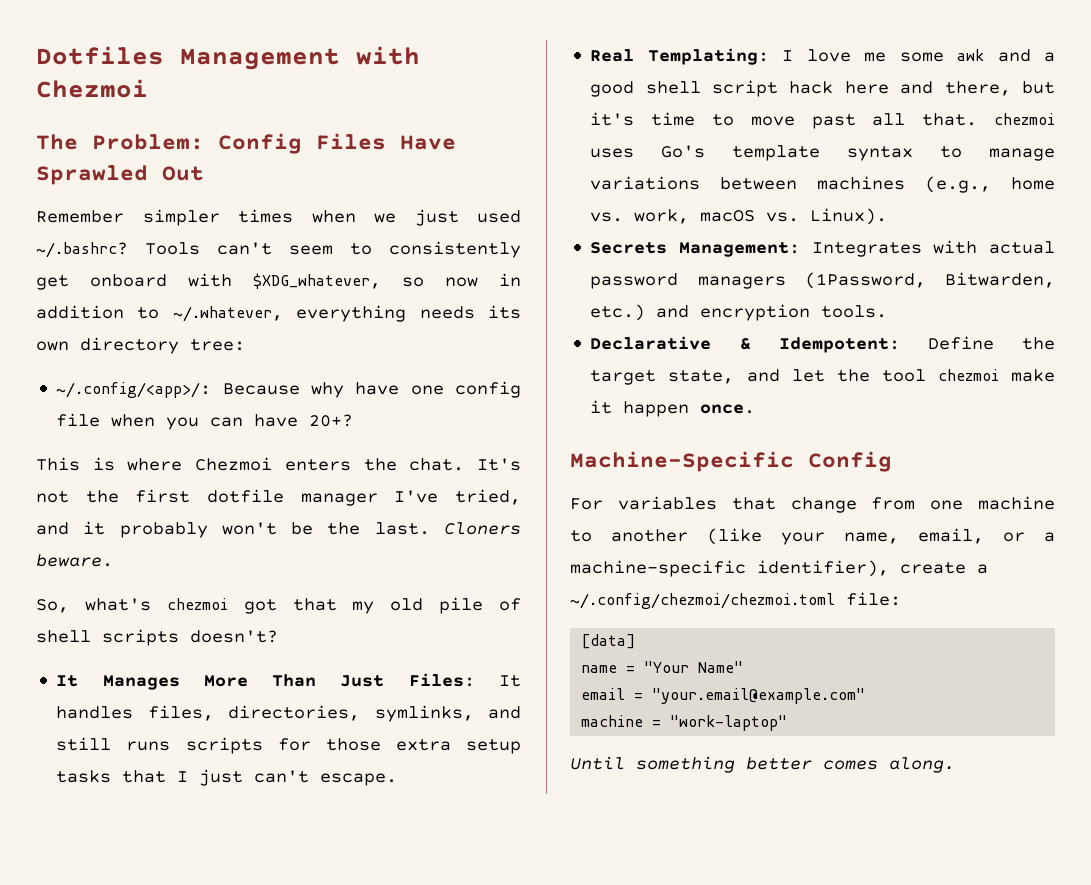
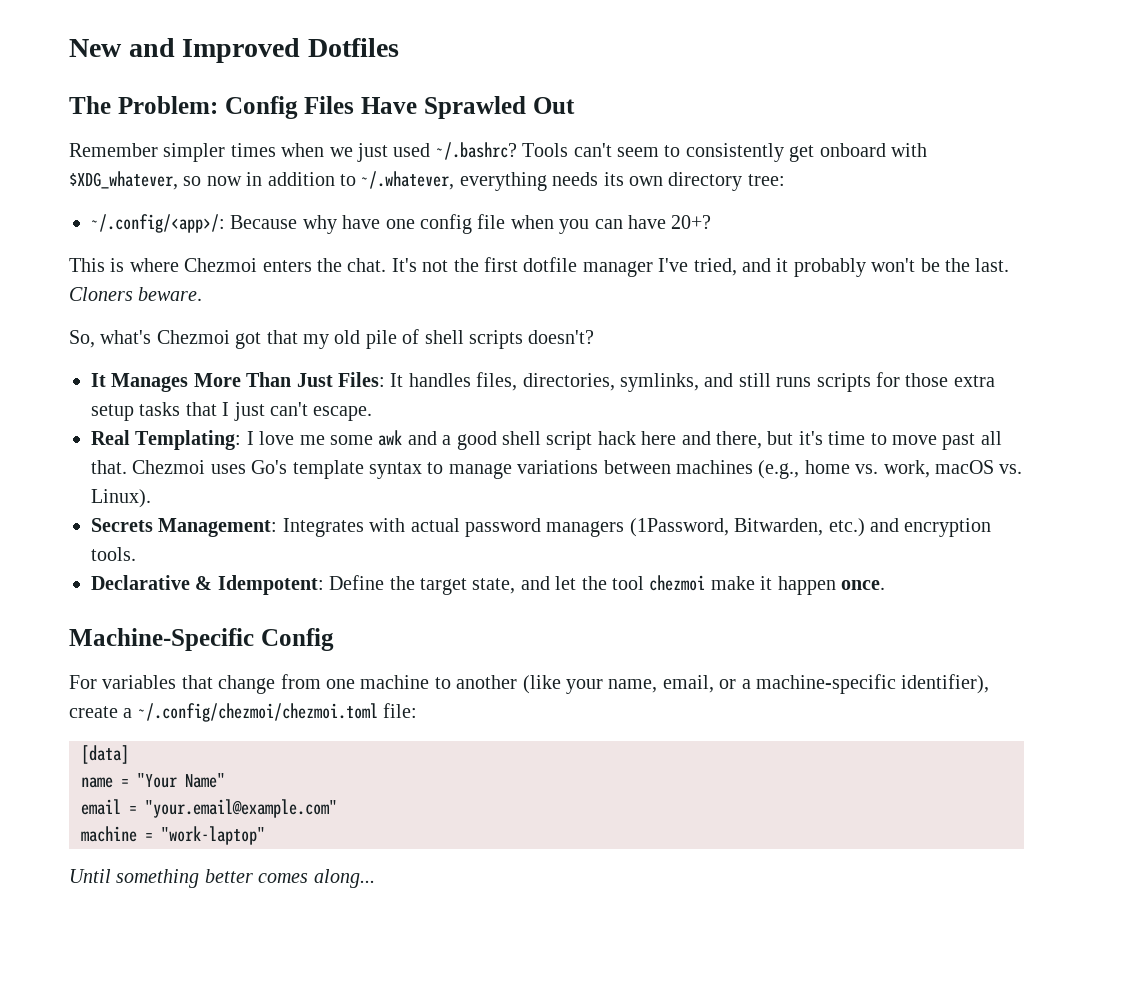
[36,46,420,70] [36,79,148,98] Dotfiles Management with Chezmoi -> [69,38,399,63] New and Improved Dotfiles
[166,598,228,610] chezmoi -> [156,330,230,344] Chezmoi
[994,113,1055,125] chezmoi -> [132,460,206,474] Chezmoi
[889,757,955,773] along. -> [313,869,375,888] along...

